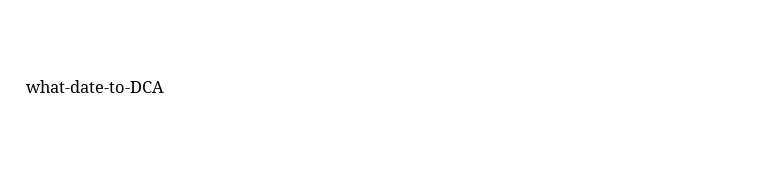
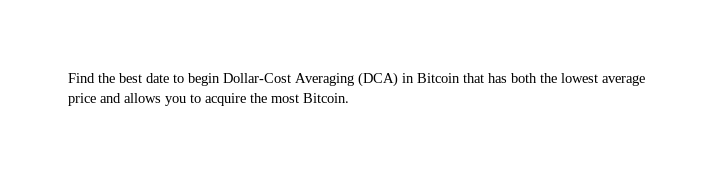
[26,80,164,93] what-date-to-DCA -> [68,72,645,87] [68,93,349,106] Find the best date to begin Dollar-Cost Averaging (DCA) in Bitcoin that has both the lowest average price and allows you to acquire the most Bitcoin.

